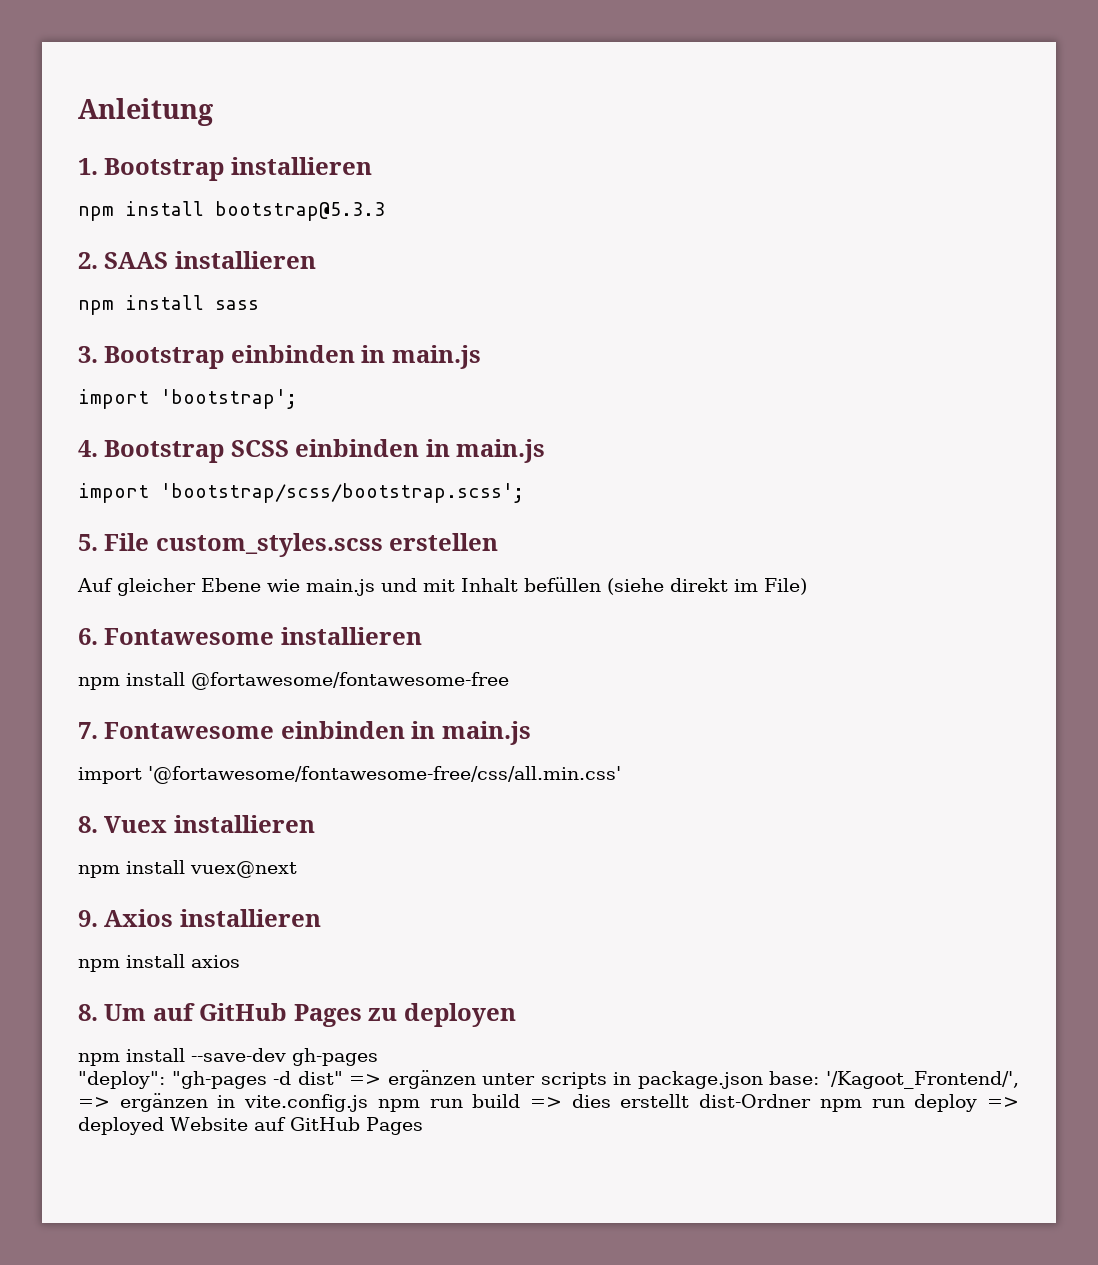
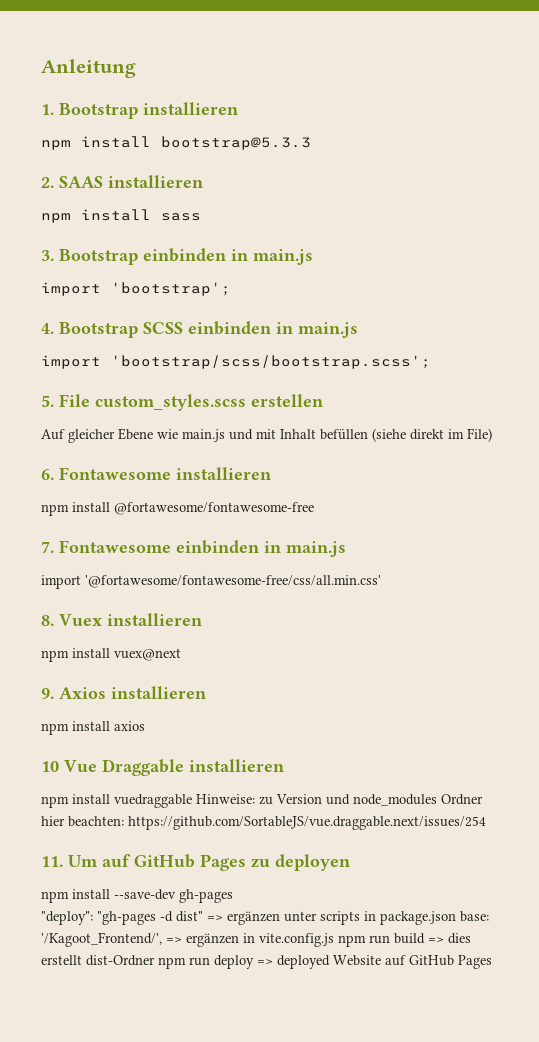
[78,1004,98,1021] 8. -> [41,759,284,776] [41,794,483,808] [41,816,486,830] [41,856,63,867] 10 Vue Draggable installieren // npm install vuedraggable Hinweise: zu Version und node_modules Ordner hier beachten: https://github.com/SortableJS/vue.draggable.next/issues/254 // 11.

